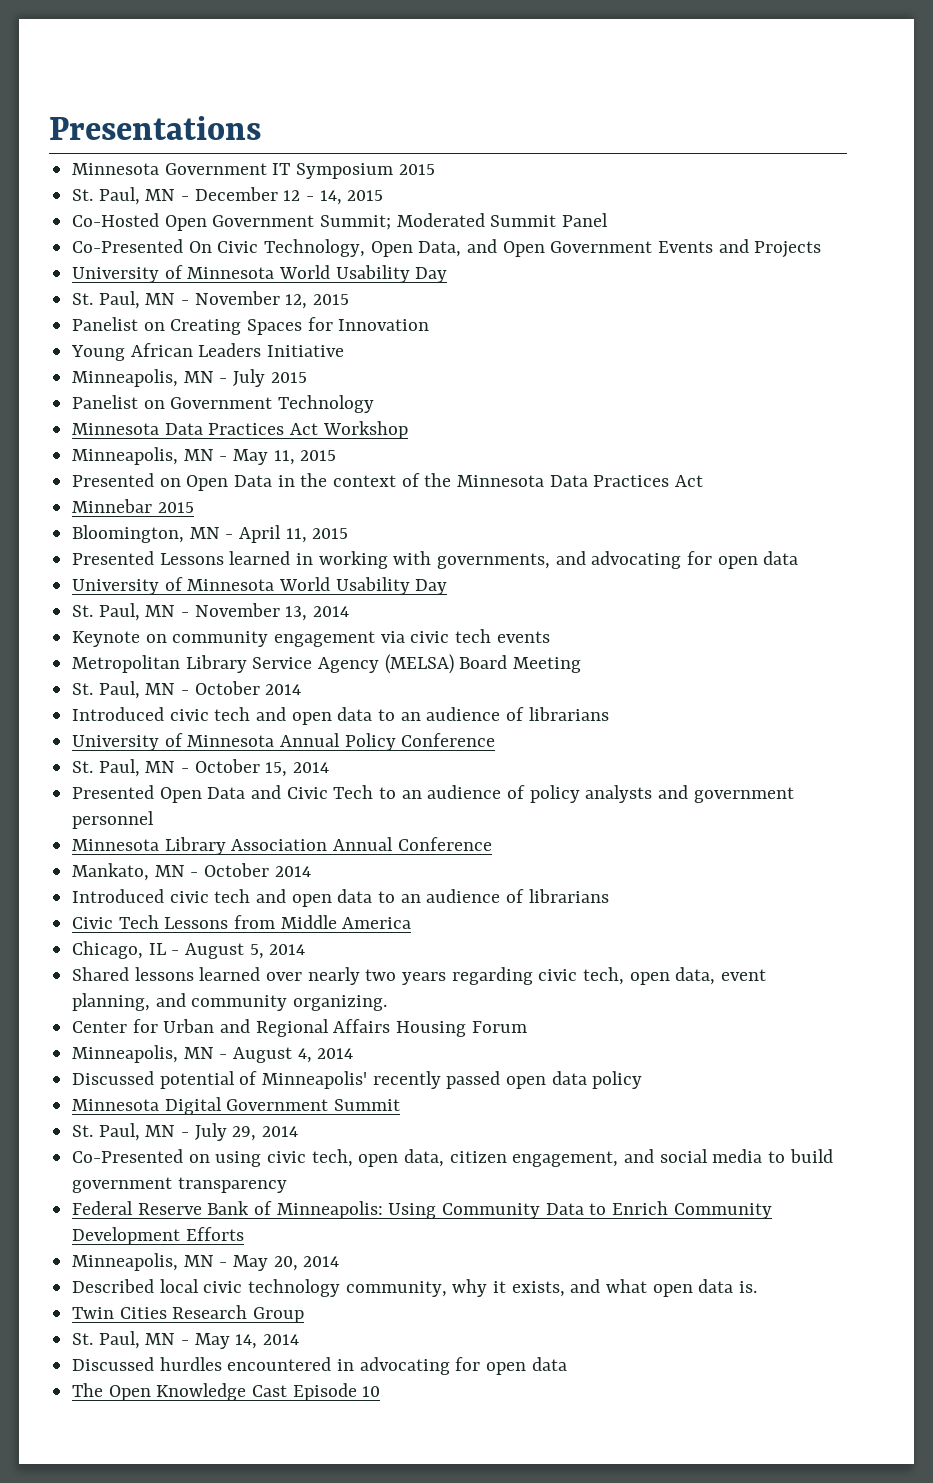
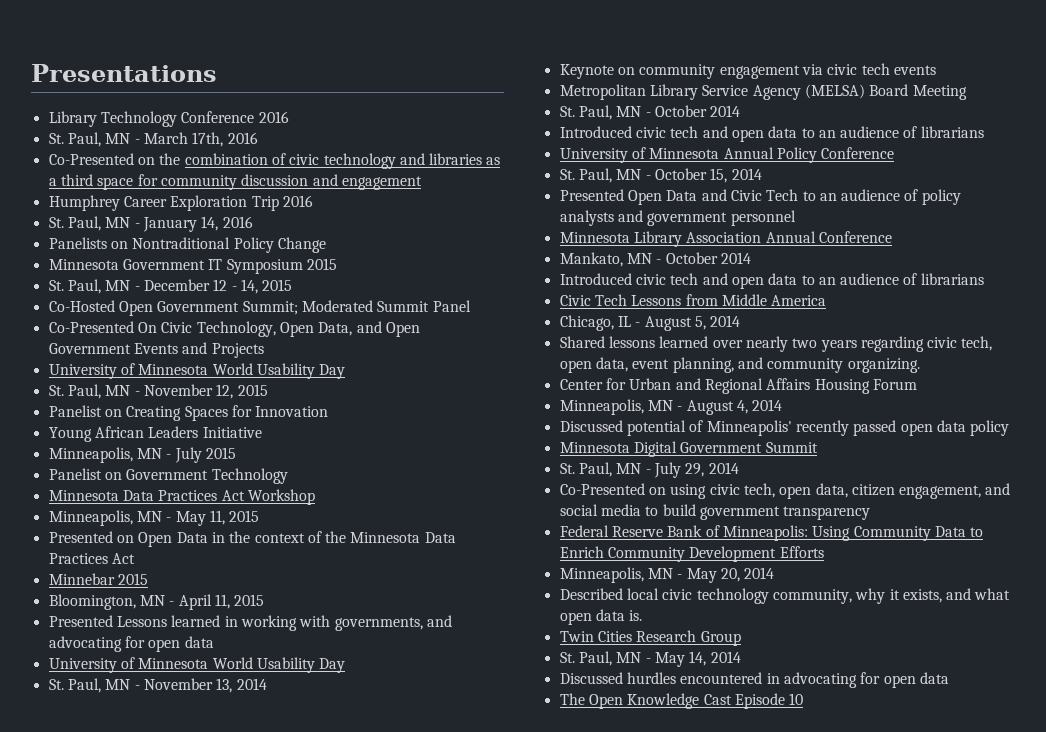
(261, 128) none -> [48,111,289,127] [48,132,258,147] [48,153,501,169] [48,174,422,190] [48,195,313,211] [48,216,253,232] [48,237,326,253] // Library Technology Conference 2016 // St. Paul, MN - March 17th, 2016 // Co-Presented on the combination of civic technology and libraries as a third space for community discussion and engagement // Humphrey Career Exploration Trip 2016 // St. Paul, MN - January 14, 2016 // Panelists on Nontraditional Policy Change

